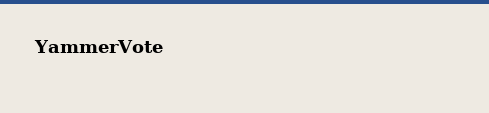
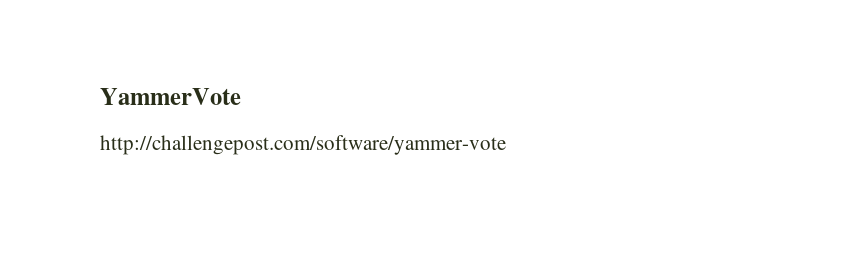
(163, 46) none -> [100,135,506,155] // http://challengepost.com/software/yammer-vote

